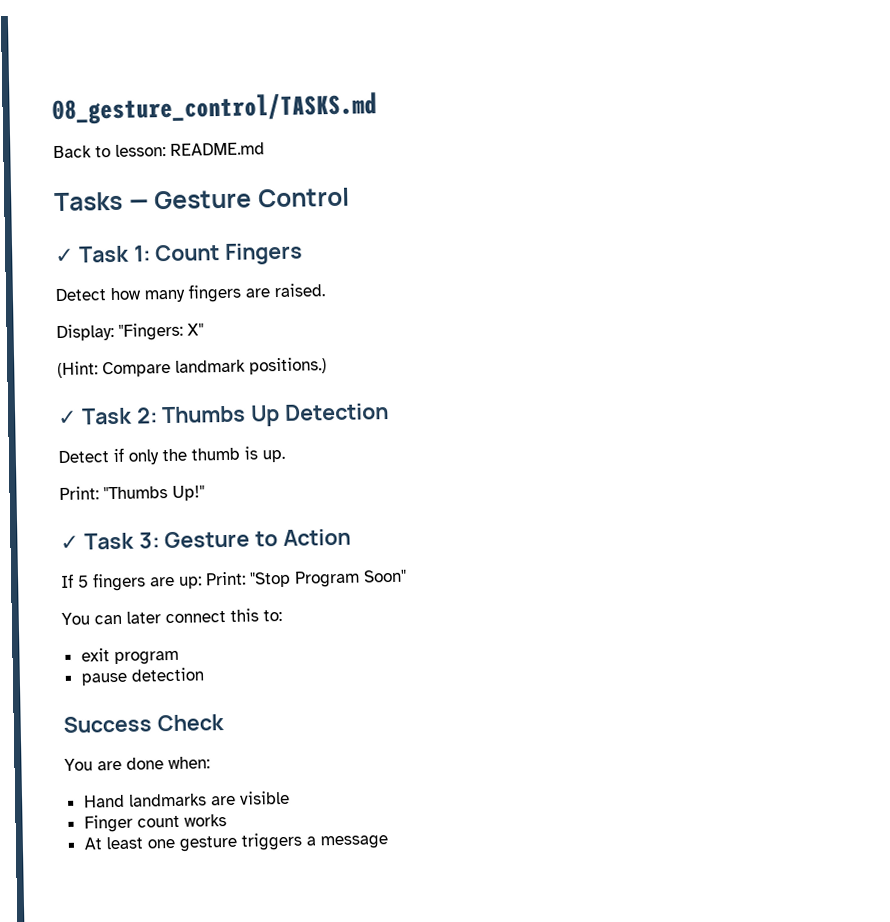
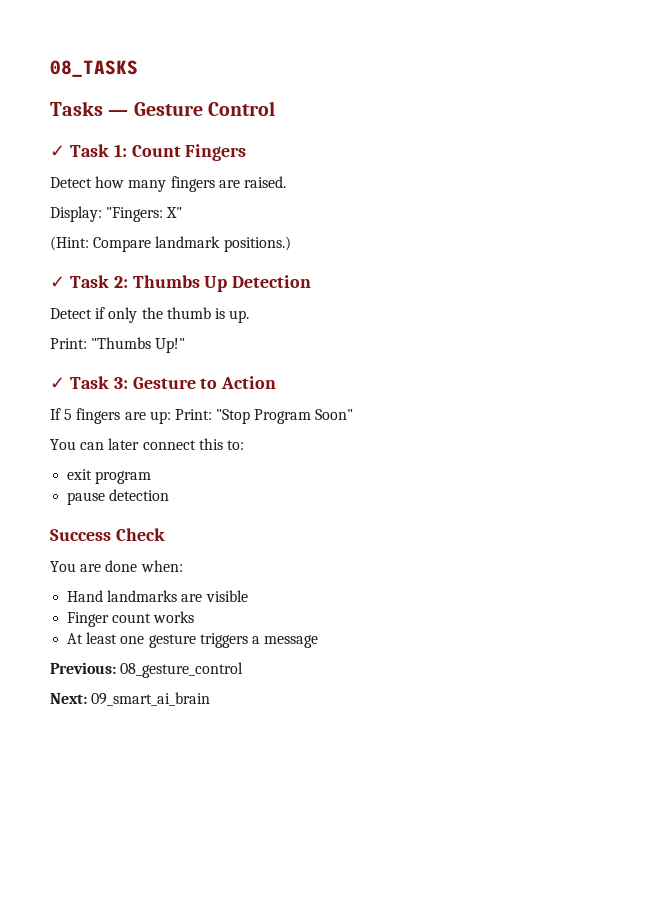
[52,92,377,126] [53,142,265,159] 08_gesture_control/TASKS.md // Back to lesson: README.md -> [50,60,138,77] 08_TASKS
(389, 842) none -> [50,662,244,678] [50,692,211,706] // Previous: 08_gesture_control // Next: 09_smart_ai_brain

